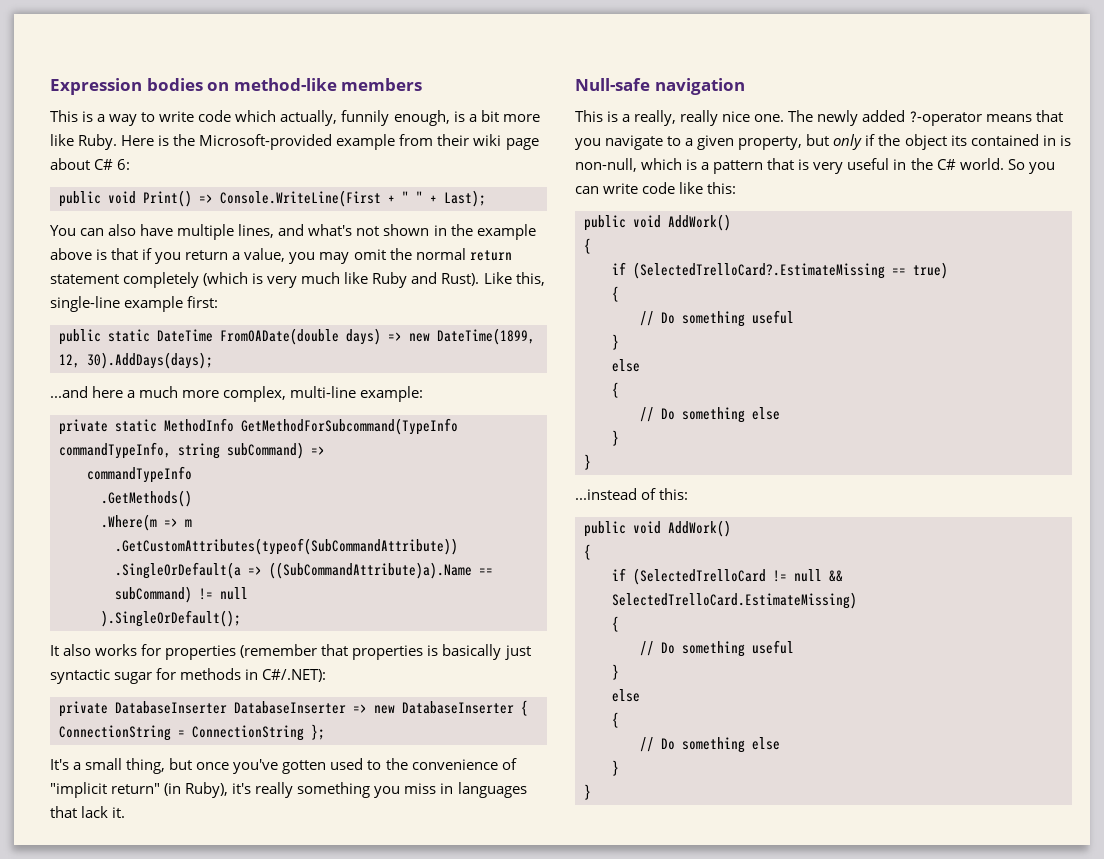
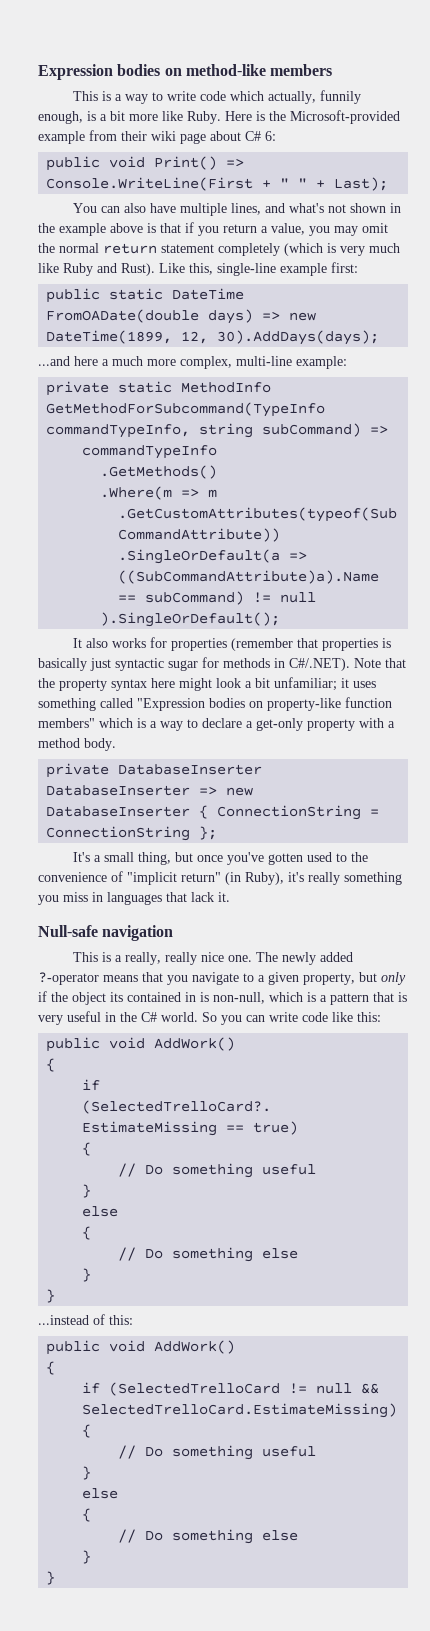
[262,669,327,682] C#/.NET): -> [289,658,406,671] [38,677,376,691] [38,697,392,711] [38,718,395,731] [38,738,116,751] C#/.NET). Note that the property syntax here might look a bit unfamiliar; it uses something called "Expression bodies on property-like function members" which is a way to declare a get-only property with a method body.

